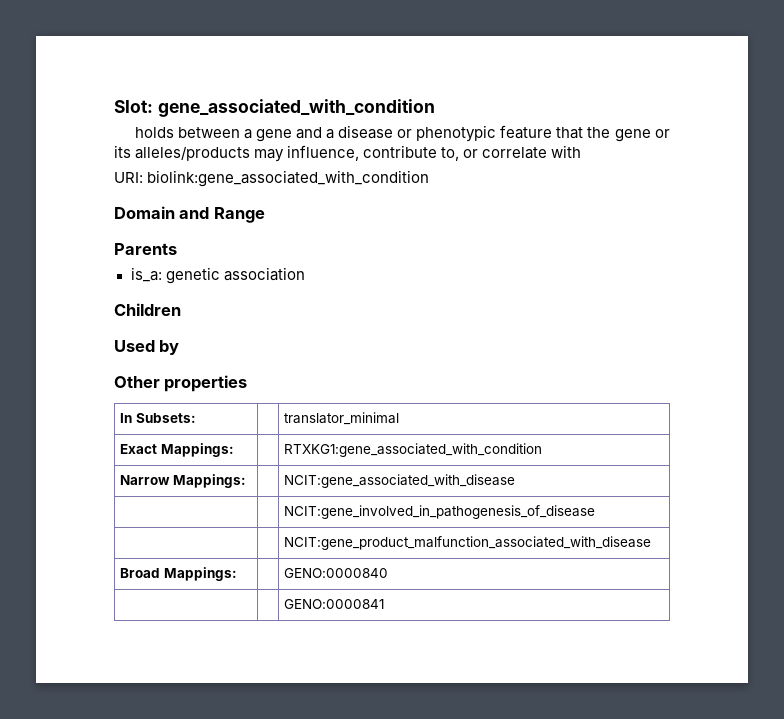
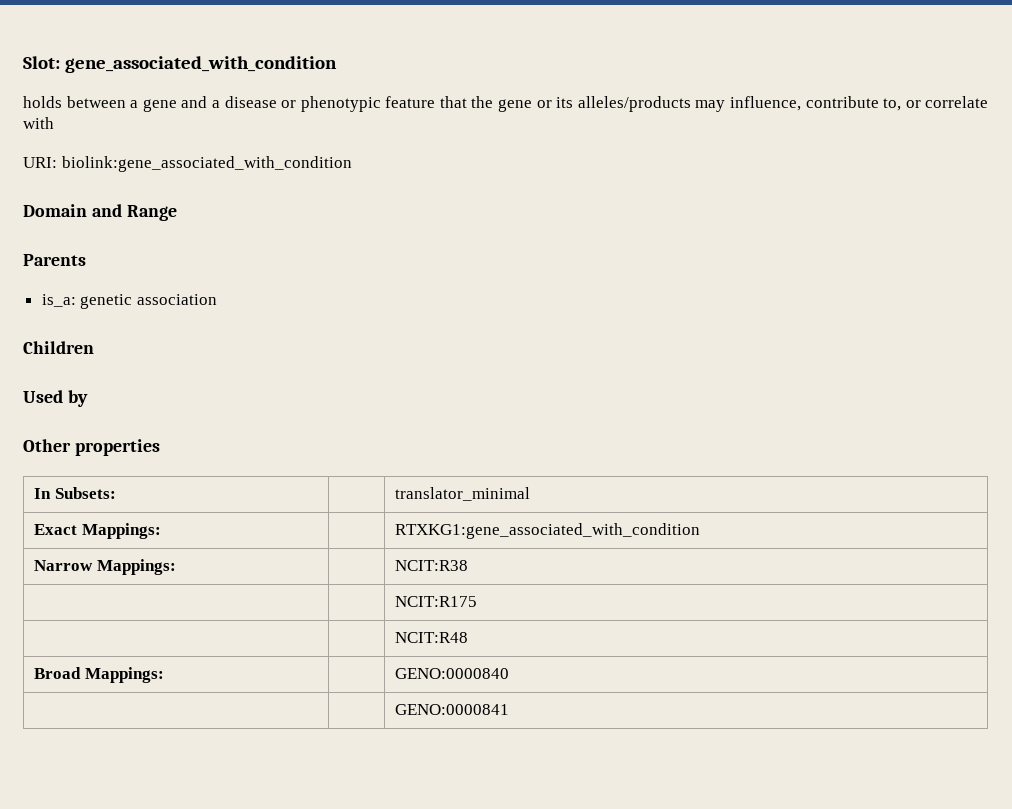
[284,474,516,488] [284,505,596,519] [284,536,652,550] NCIT:gene_associated_with_disease // | | NCIT:gene_involved_in_pathogenesis_of_disease // | | NCIT:gene_product_malfunction_associated_with_disease -> [395,560,469,571] [395,596,478,607] [395,632,469,643] NCIT:R38 // | | NCIT:R175 // | | NCIT:R48

